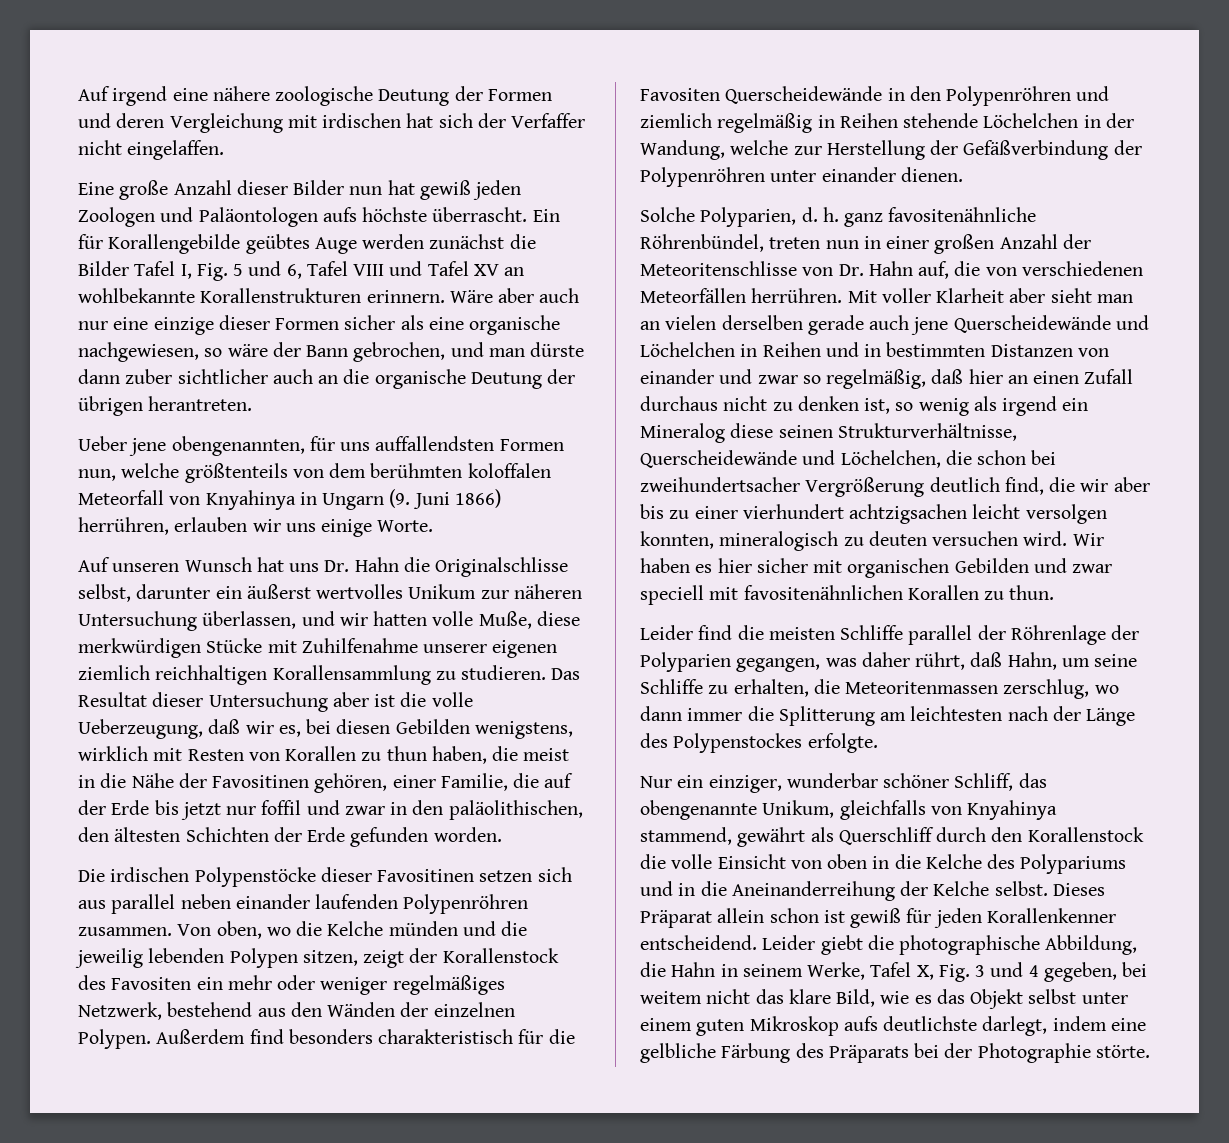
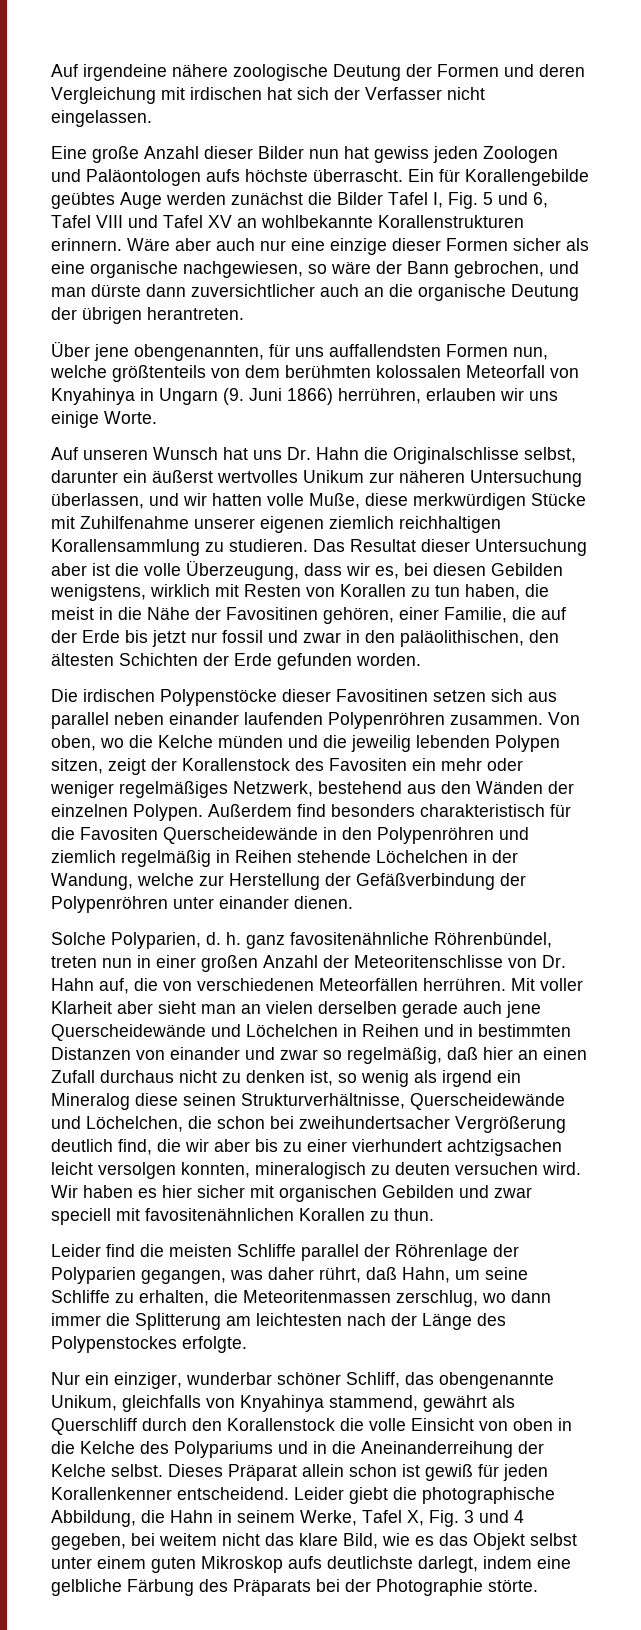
[78,86,208,106] Auf irgend eine -> [51,64,167,81] Auf irgendeine
[511,113,586,128] [78,140,225,160] Verfaffer nicht eingelaffen. -> [365,87,485,100] [51,110,152,127] Verfasser nicht eingelassen.
[419,180,471,200] gewiß -> [374,146,429,163] gewiss
[125,369,268,384] zuber sichtlicher -> [191,284,315,297] zuversichtlicher
[78,436,127,451] Ueber -> [51,341,90,357] Über
[467,463,551,478] koloffalen -> [376,365,461,378] kolossalen
[78,719,241,739] Ueberzeugung, daß -> [186,560,342,580] Überzeugung, dass
[386,746,427,761] thun -> [435,585,460,597] tun
[261,800,302,815] foffil -> [222,630,263,643] fossil

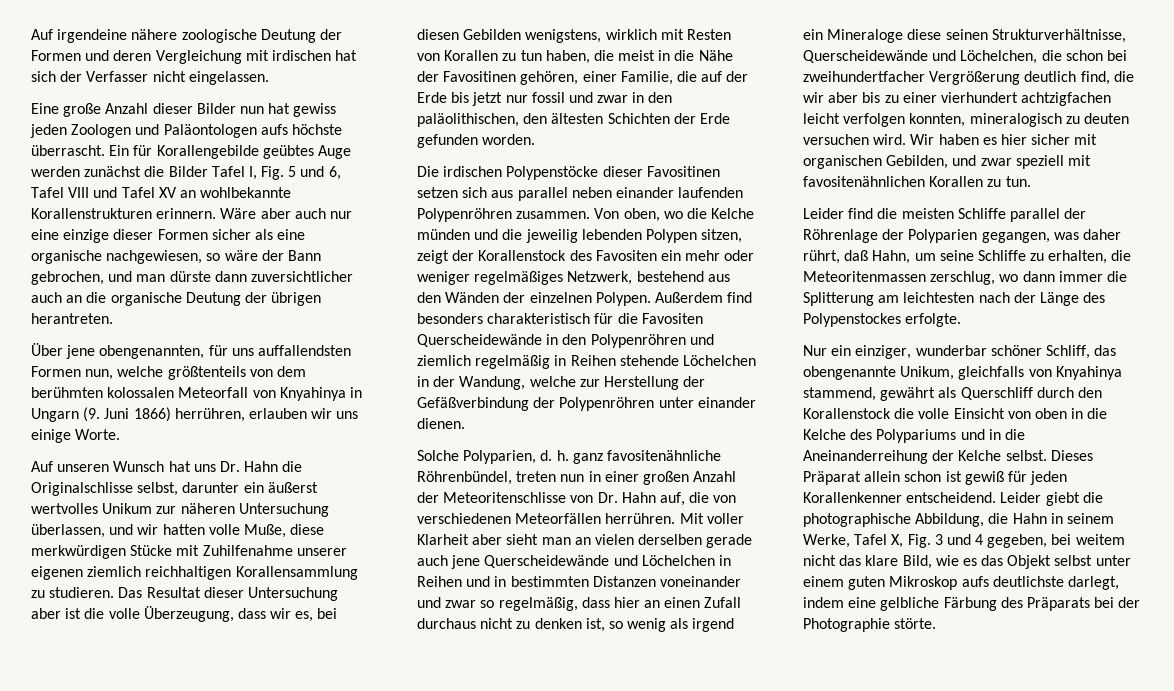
[136,1047,240,1060] von einander -> [659,576,741,587] voneinander
[447,1047,478,1060] daß -> [581,597,610,608] dass
[51,1093,130,1110] Mineralog -> [827,29,904,43] Mineraloge
[299,1116,450,1129] zweihundertsacher -> [803,71,925,82] zweihundertfacher
[447,1139,562,1156] [51,1162,176,1179] achtzigsachen leicht versolgen -> [1021,92,1112,106] [803,113,906,127] achtzigfachen leicht verfolgen
[382,1185,532,1198] [51,1208,111,1225] Gebilden und zwar speciell -> [886,155,1064,169] Gebilden, und zwar speziell
[394,1208,434,1221] thun. -> [1005,176,1031,187] tun.

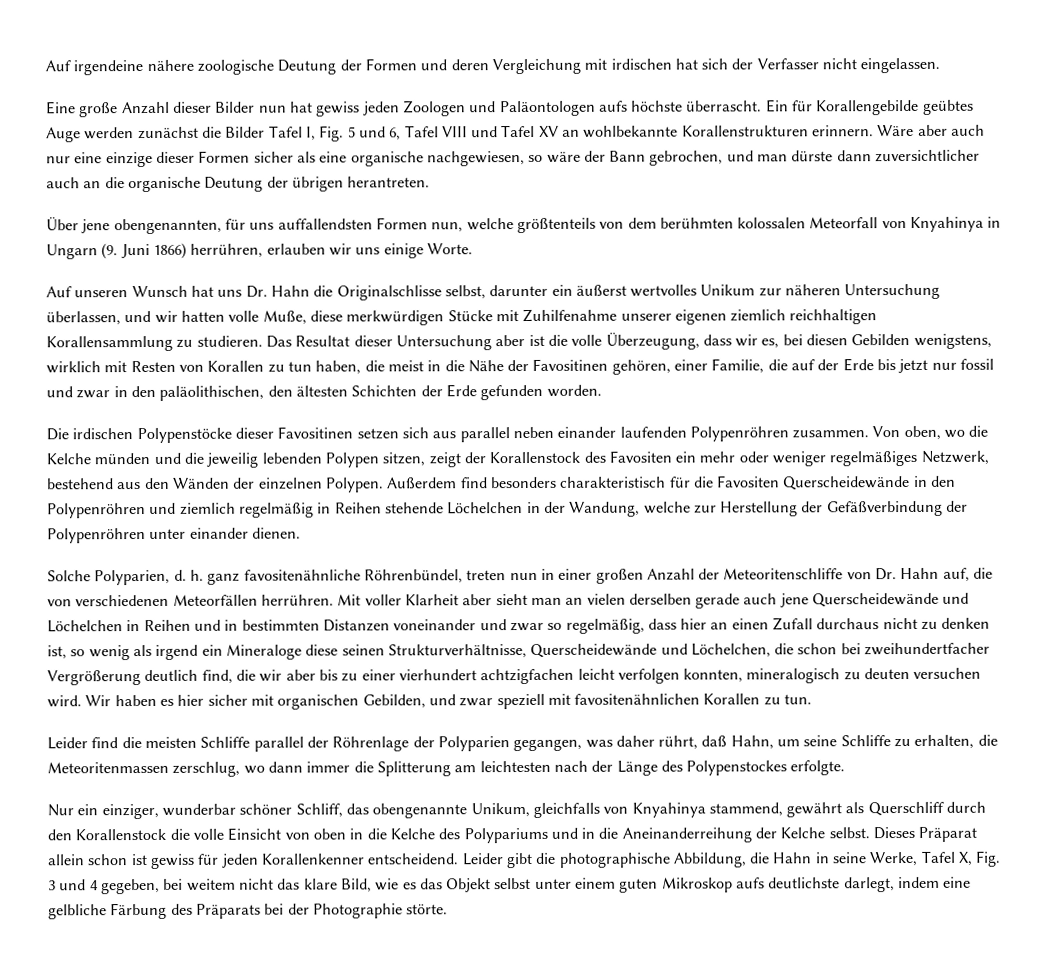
[443,492,567,503] Meteoritenschlisse -> [723,568,844,580] Meteoritenschliffe
[964,471,1004,485] gewiß -> [149,853,195,869] gewiss
[1045,492,1080,506] giebt -> [505,852,533,869] gibt
[1066,513,1114,524] seinem -> [832,852,868,864] seine

